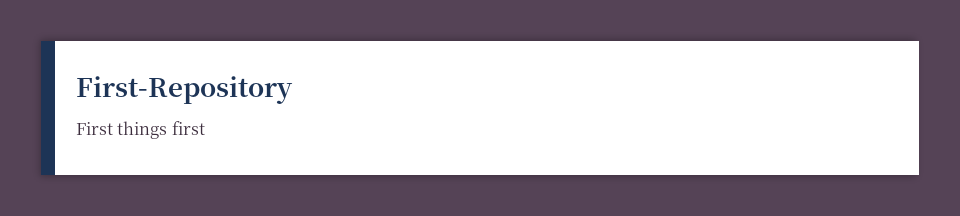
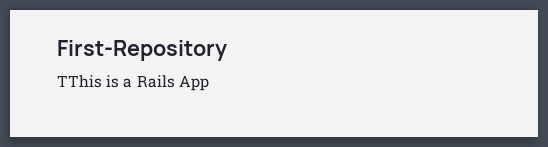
[76,121,205,139] First things first -> [57,75,209,91] TThis is a Rails App

